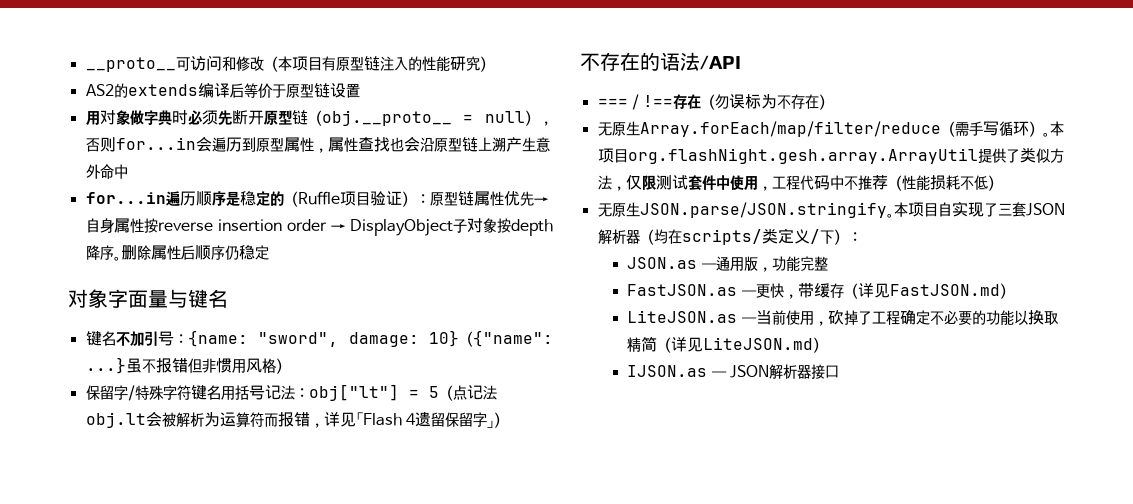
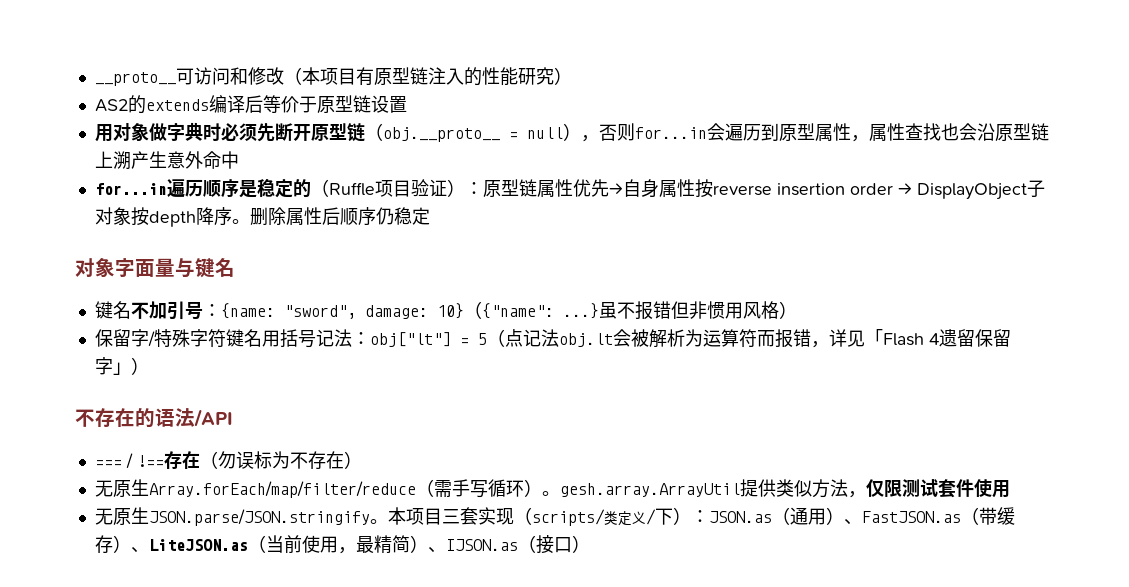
[1049,121,1064,136] [597,148,1020,164] 本项目org.flashNight.gesh.array.ArrayUtil提供了 -> [559,479,776,497] gesh.array.ArrayUtil提供
[715,175,1002,191] 中使用，工程代码中不推荐（性能损耗不低） -> [973,479,1010,498] 使用
[937,201,1065,217] [597,229,682,245] 自实现了三套JSON解析器（均在 -> [441,507,532,525] 三套实现（
[627,256,828,272] [627,283,1014,299] [627,309,1058,326] [627,336,828,353] [627,364,840,379] // JSON.as —通用版，功能完整 // FastJSON.as —更快，带缓存（详见FastJSON.md） // LiteJSON.as —当前使用，砍掉了工程确定不必要的功能以换取精简（详见LiteJSON.md） // IJSON.as — JSON解析器接口 -> [708,507,1015,525] [94,535,590,554] JSON.as（通用）、FastJSON.as（带缓存）、LiteJSON.as（当前使用，最精简）、IJSON.as（接口）

